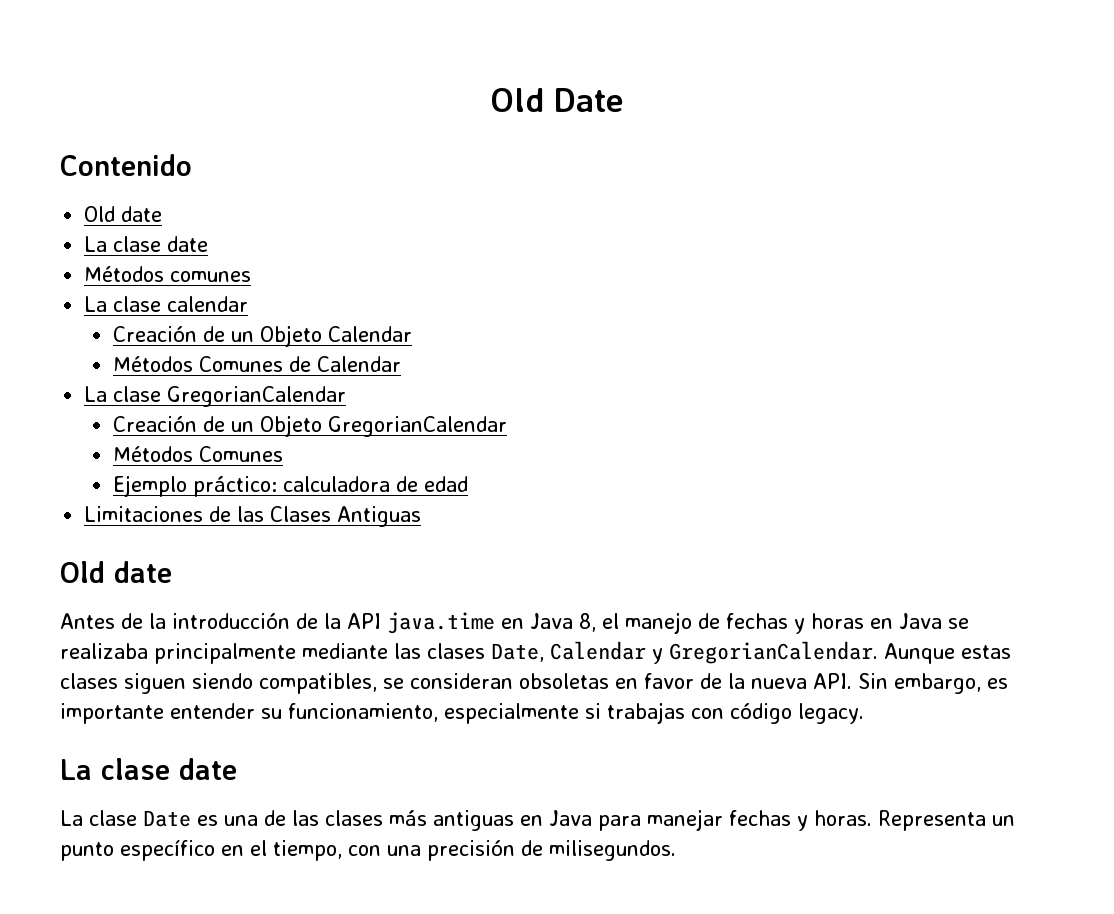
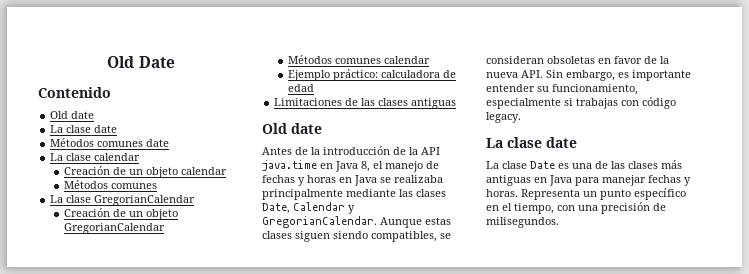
(252, 276) none -> [146,139,170,147] date
[259,325,412,347] [112,356,401,372] Objeto Calendar // Métodos Comunes de Calendar -> [145,167,227,178] [63,180,157,189] objeto calendar // Métodos comunes
[259,415,322,437] Objeto -> [145,209,178,220] objeto
[198,446,283,462] Comunes -> [334,56,430,64] comunes calendar
[270,506,422,527] Clases Antiguas -> [378,98,457,109] clases antiguas

